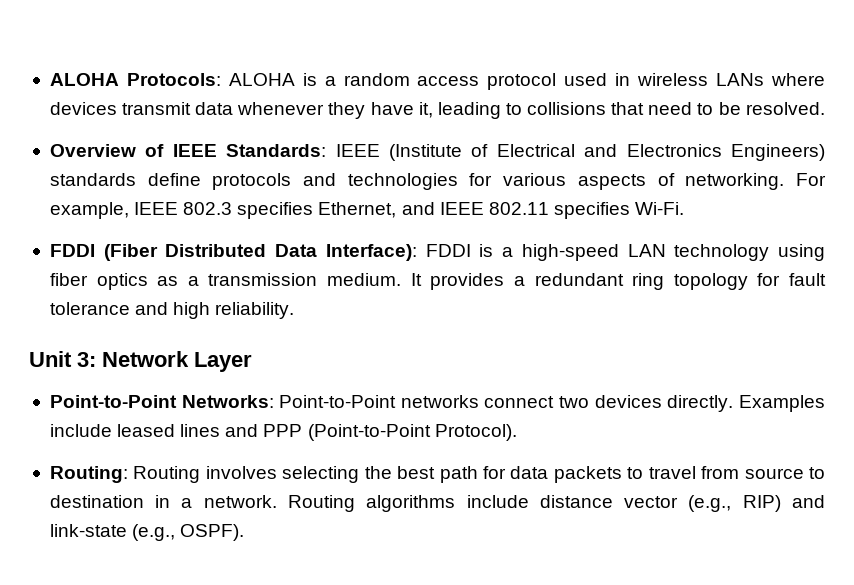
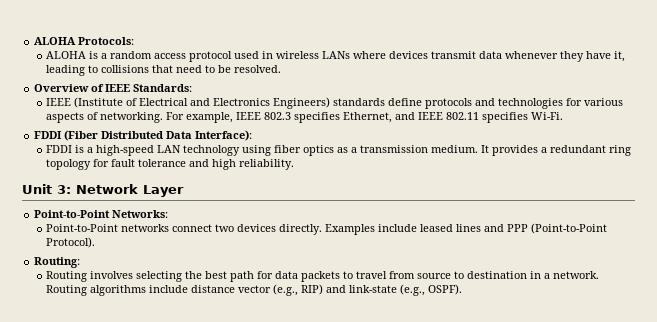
(221, 79) none -> (135, 41) //
(327, 150) none -> (193, 88) //
(417, 252) none -> (253, 135) //
(274, 401) none -> (169, 214) //
(128, 474) none -> (81, 262) //

